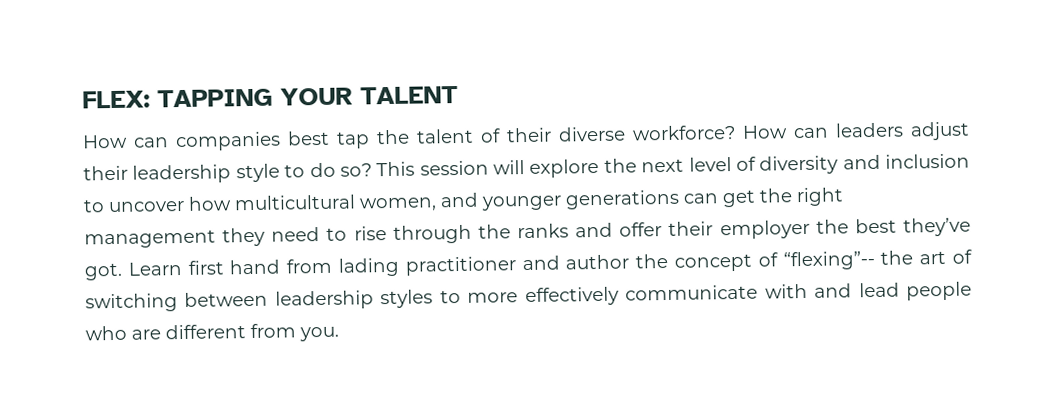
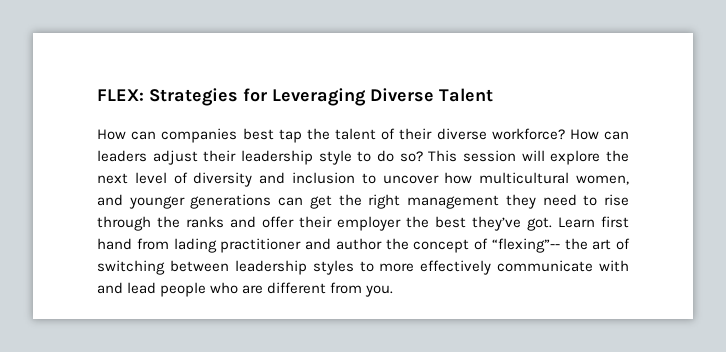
[157,85,458,108] TAPPING YOUR TALENT -> [149,88,493,106] Strategies for Leveraging Diverse Talent

